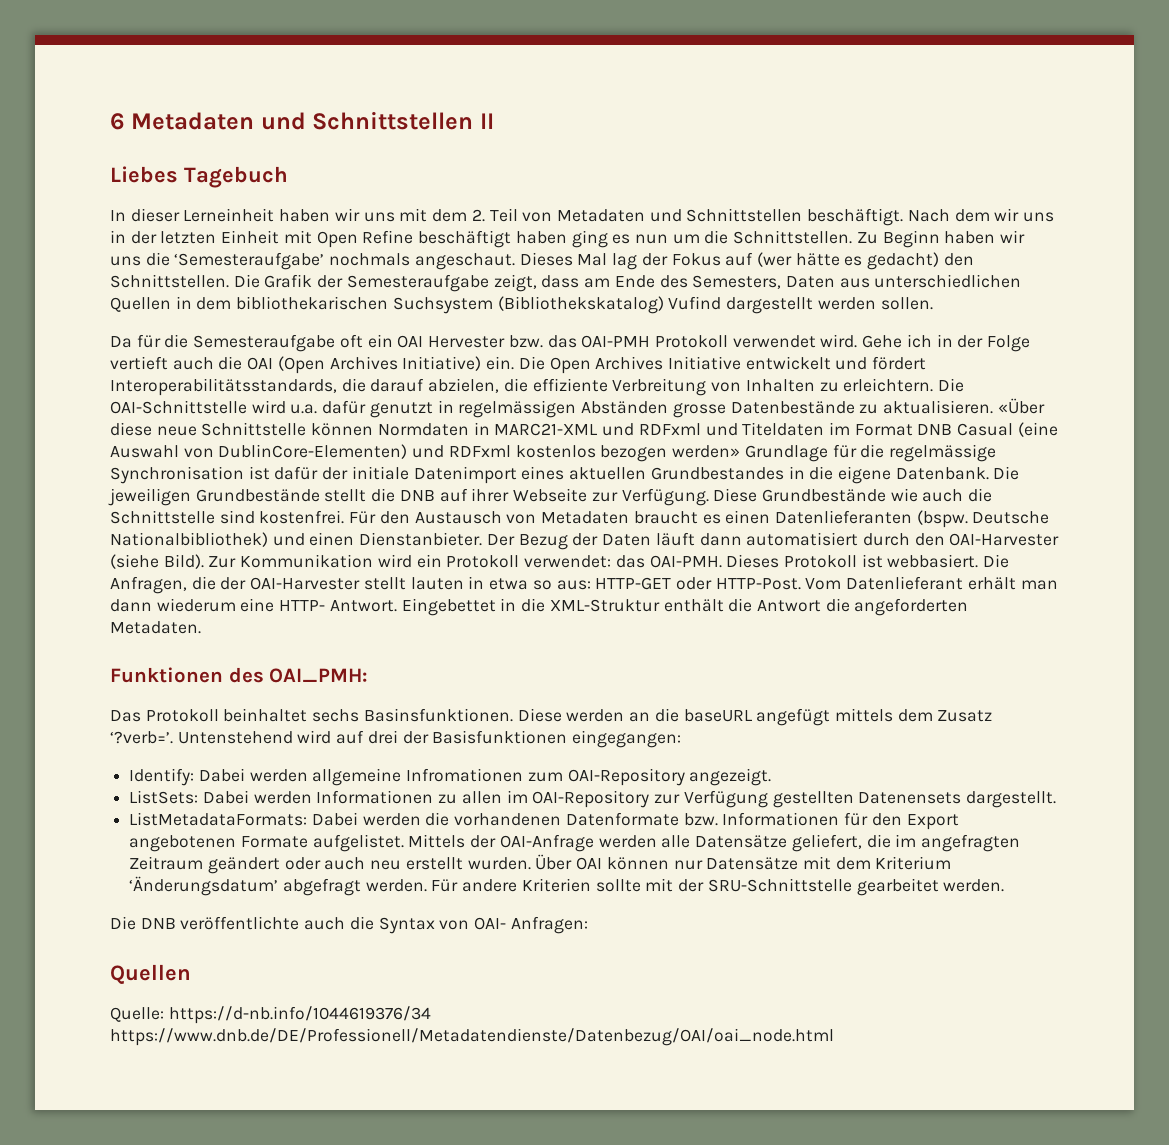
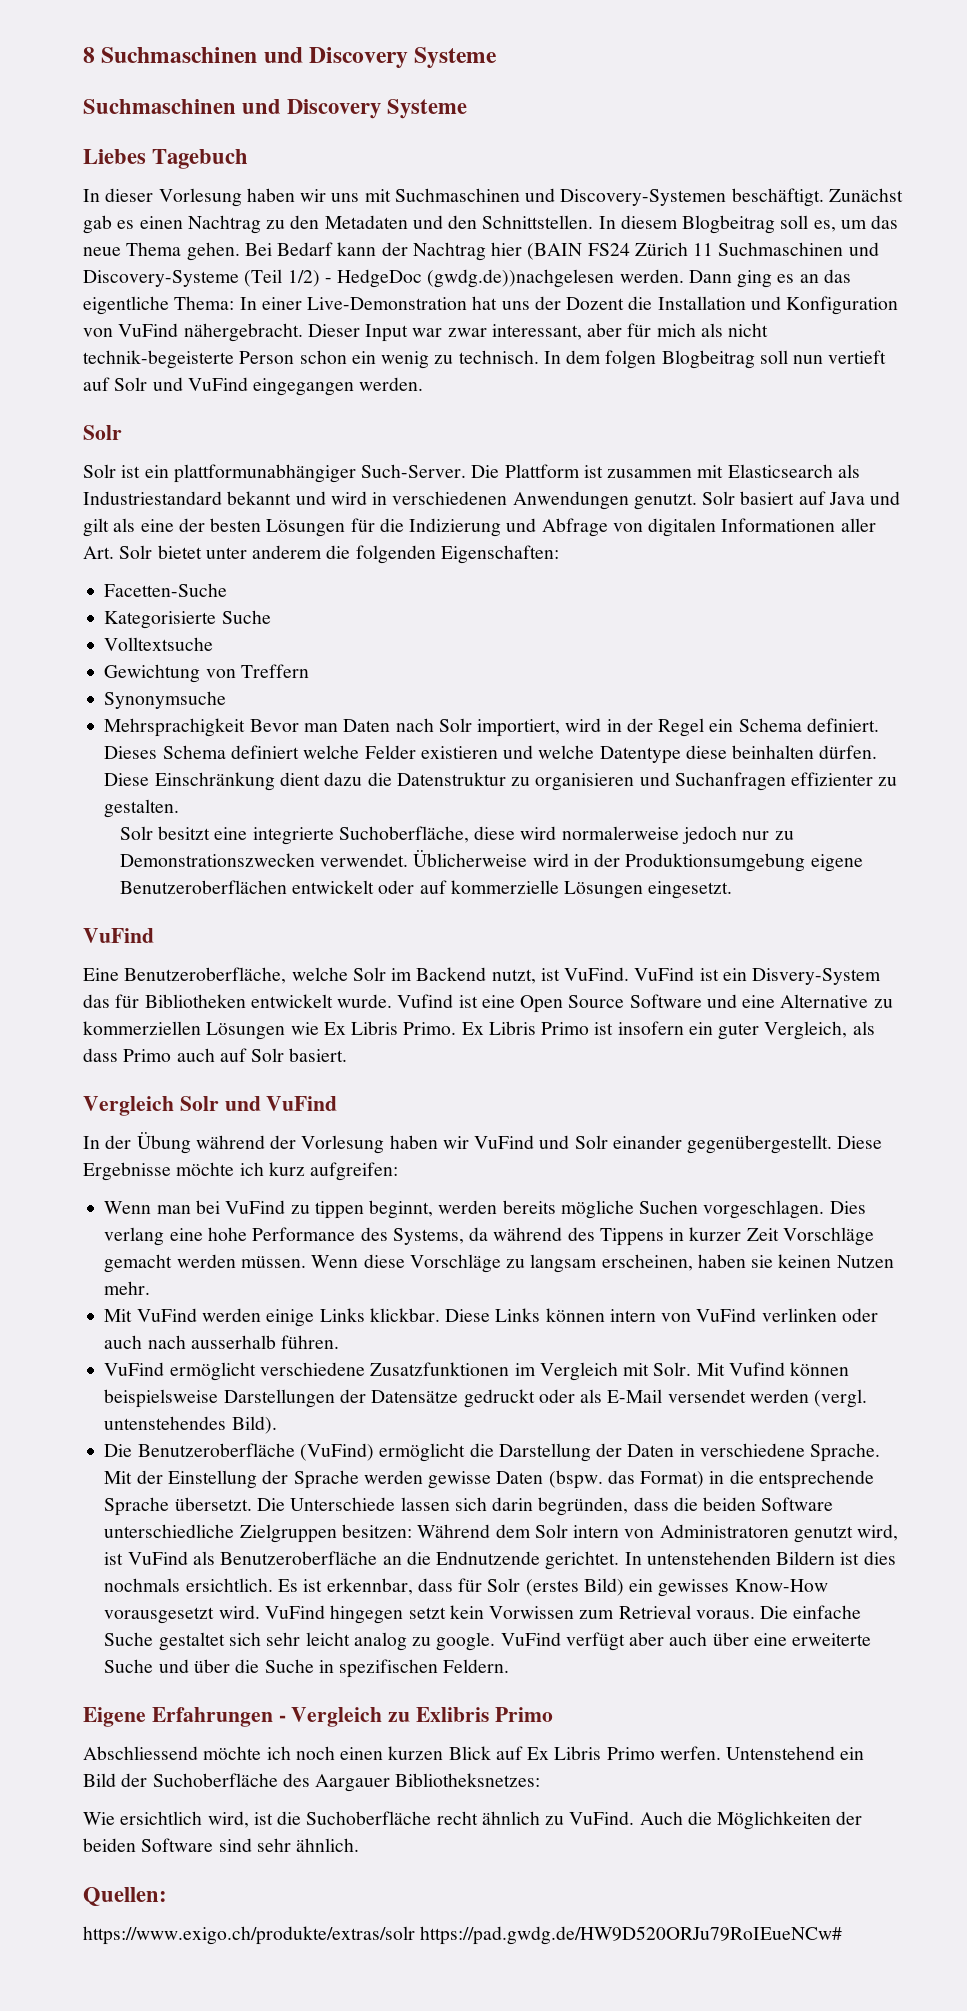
[110,111,494,130] 6 Metadaten und Schnittstellen II -> [83,47,498,68] [83,99,468,119] 8 Suchmaschinen und Discovery Systeme // Suchmaschinen und Discovery Systeme
[183,208,275,222] Lerneinheit -> [158,188,242,207] Vorlesung
[432,208,1055,226] [110,230,1026,248] [110,252,974,270] [110,274,1022,292] [110,296,933,314] [110,334,1031,352] [110,356,927,374] [110,378,964,396] [110,398,1045,418] [110,422,1058,437] [110,444,996,462] [110,466,1020,484] [108,488,993,506] [110,510,1050,528] [110,532,1060,550] [110,554,1010,569] [110,576,1058,594] [110,598,969,616] [110,621,201,634] [110,667,369,683] [110,708,993,726] [110,730,682,748] [129,768,772,786] [129,790,1056,808] [129,812,959,830] [129,834,1020,852] [129,854,952,874] [129,876,1005,896] [110,916,588,934] [110,964,191,984] [110,1006,431,1024] [110,1028,834,1046] dem 2. Teil von Metadaten und Schnittstellen beschäftigt. Nach dem wir uns in der letzten Einheit mit Open Refine beschäftigt haben ging es nun um die Schnittstellen. Zu Beginn haben wir uns die ‘Semesteraufgabe’ nochmals angeschaut. Dieses Mal lag der Fokus auf (wer hätte es gedacht) den Schnittstellen. Die Grafik der Semesteraufgabe zeigt, dass am Ende des Semesters, Daten aus unterschiedlichen Quellen in dem bibliothekarischen Suchsystem (Bibliothekskatalog) Vufind dargestellt werden sollen. // Da für die Semesteraufgabe oft ein OAI Hervester bzw. das OAI-PMH Protokoll verwendet wird. Gehe ich in der Folge vertieft auch die OAI (Open Archives Initiative) ein. Die Open Archives Initiative entwickelt und fördert Interoperabilitätsstandards, die darauf abzielen, die effiziente Verbreitung von Inhalten zu erleichtern. Die OAI-Schnittstelle wird u.a. dafür genutzt in regelmässigen Abständen grosse Datenbestände zu aktualisieren. «Über diese neue Schnittstelle können Normdaten in MARC21-XML und RDFxml und Titeldaten im Format DNB Casual (eine Auswahl von DublinCore-Elementen) und RDFxml kostenlos bezogen werden» Grundlage für die regelmässige Synchronisation ist dafür der initiale Datenimport eines aktuellen Grundbestandes in die eigene Datenbank. Die jeweiligen Grundbestände stellt die DNB auf ihrer Webseite zur Verfügung. Diese Grundbestände wie auch die Schnittstelle sind kostenfrei. Für den Austausch von Metadaten braucht es einen Datenlieferanten (bspw. Deutsche Nationalbibliothek) und einen Dienstanbieter. Der Bezug der Daten läuft dann automatisiert durch den OAI-Harvester (siehe Bild). Zur Kommunikation wird ein Protokoll verwendet: das OAI-PMH. Dieses Protokoll ist webbasiert. Die Anfragen, die der OAI-Harvester stellt lauten in etwa so aus: HTTP-GET oder HTTP-Post. Vom Datenlieferant erhält man dann wiederum eine HTTP- Antwort. Eingebettet in die XML-Struktur enthält die Antwort die angeforderten Metadaten. // Funktionen des OAI_PMH: // Das Protokoll beinhaltet sechs Basinsfunktionen. Diese werden an die baseURL angefügt mittels dem Zusatz ‘?verb=’. Untenstehend wird auf drei der Basisfunktionen eingegangen: // Identify: Dabei werden allgemeine Infromationen zum OAI-Repository angezeigt. // ListSets: Dabei werden Informationen zu allen im OAI-Repository zur Verfügung gestellten Datenensets dargestellt. // ListMetadataFormats: Dabei werden die vorhandenen Datenformate bzw. Informationen für den Export angebotenen Formate aufgelistet. Mittels der OAI-Anfrage werden alle Datensätze geliefert, die im angefragten Zeitraum geändert oder auch neu erstellt wurden. Über OAI können nur Datensätze mit dem Kriterium ‘Änderungsdatum’ abgefragt werden. Für andere Kriterien sollte mit der SRU-Schnittstelle gearbeitet werden. // Die DNB veröffentlichte auch die Syntax von OAI- Anfragen: // Quellen // Quelle: https://d-nb.info/1044619376/34 https://www.dnb.de/DE/Professionell/Metadatendienste/Datenbezug/OAI/oai_node.html -> [394,188,903,207] [83,215,899,234] [83,242,879,261] [83,269,851,288] [83,296,899,315] [83,323,769,342] [83,350,887,369] [83,377,424,396] [83,425,122,440] [83,464,860,483] [83,491,901,510] [83,518,876,537] [83,545,559,564] [104,583,228,597] [104,610,271,629] [104,637,214,651] [104,664,309,683] [104,691,227,709] [104,718,879,737] [104,745,878,764] [104,772,898,791] [104,799,180,818] [119,826,794,845] [119,850,863,872] [119,880,733,899] [83,928,154,943] [83,967,882,985] [83,994,893,1013] [83,1021,875,1040] [83,1048,348,1062] [83,1096,338,1116] [83,1132,883,1154] [83,1162,399,1181] [104,1200,866,1219] [104,1227,874,1246] [104,1254,894,1273] [104,1281,151,1295] [104,1308,878,1327] [104,1335,340,1349] [104,1362,850,1381] [104,1389,868,1408] [104,1416,277,1434] [104,1443,881,1462] [104,1470,874,1489] [104,1497,834,1516] [104,1524,899,1543] [104,1551,896,1570] [104,1578,828,1597] [104,1605,862,1624] [104,1632,872,1651] [104,1659,510,1678] [83,1707,553,1727] [83,1746,865,1760] [83,1773,541,1792] [83,1811,863,1830] [83,1838,360,1852] [83,1887,167,1906] [83,1926,843,1945] Suchmaschinen und Discovery-Systemen beschäftigt. Zunächst gab es einen Nachtrag zu den Metadaten und den Schnittstellen. In diesem Blogbeitrag soll es, um das neue Thema gehen. Bei Bedarf kann der Nachtrag hier (BAIN FS24 Zürich 11 Suchmaschinen und Discovery-Systeme (Teil 1/2) - HedgeDoc (gwdg.de))nachgelesen werden. Dann ging es an das eigentliche Thema: In einer Live-Demonstration hat uns der Dozent die Installation und Konfiguration von VuFind nähergebracht. Dieser Input war zwar interessant, aber für mich als nicht technik-begeisterte Person schon ein wenig zu technisch. In dem folgen Blogbeitrag soll nun vertieft auf Solr und VuFind eingegangen werden. // Solr // Solr ist ein plattformunabhängiger Such-Server. Die Plattform ist zusammen mit Elasticsearch als Industriestandard bekannt und wird in verschiedenen Anwendungen genutzt. Solr basiert auf Java und gilt als eine der besten Lösungen für die Indizierung und Abfrage von digitalen Informationen aller Art. Solr bietet unter anderem die folgenden Eigenschaften: // Facetten-Suche // Kategorisierte Suche // Volltextsuche // Gewichtung von Treffern // Synonymsuche // Mehrsprachigkeit Bevor man Daten nach Solr importiert, wird in der Regel ein Schema definiert. Dieses Schema definiert welche Felder existieren und welche Datentype diese beinhalten dürfen. Diese Einschränkung dient dazu die Datenstruktur zu organisieren und Suchanfragen effizienter zu gestalten. // Solr besitzt eine integrierte Suchoberfläche, diese wird normalerweise jedoch nur zu Demonstrationszwecken verwendet. Üblicherweise wird in der Produktionsumgebung eigene Benutzeroberflächen entwickelt oder auf kommerzielle Lösungen eingesetzt. // VuFind // Eine Benutzeroberfläche, welche Solr im Backend nutzt, ist VuFind. VuFind ist ein Disvery-System das für Bibliotheken entwickelt wurde. Vufind ist eine Open Source Software und eine Alternative zu kommerziellen Lösungen wie Ex Libris Primo. Ex Libris Primo ist insofern ein guter Vergleich, als dass Primo auch auf Solr basiert. // Vergleich Solr und VuFind // In der Übung während der Vorlesung haben wir VuFind und Solr einander gegenübergestellt. Diese Ergebnisse möchte ich kurz aufgreifen: // Wenn man bei VuFind zu tippen beginnt, werden bereits mögliche Suchen vorgeschlagen. Dies verlang eine hohe Performance des Systems, da während des Tippens in kurzer Zeit Vorschläge gemacht werden müssen. Wenn diese Vorschläge zu langsam erscheinen, haben sie keinen Nutzen mehr. // Mit VuFind werden einige Links klickbar. Diese Links können intern von VuFind verlinken oder auch nach ausserhalb führen. // VuFind ermöglicht verschiedene Zusatzfunktionen im Vergleich mit Solr. Mit Vufind können beispielsweise Darstellungen der Datensätze gedruckt oder als E-Mail versendet werden (vergl. untenstehendes Bild). // Die Benutzeroberfläche (VuFind) ermöglicht die Darstellung der Daten in verschiedene Sprache. Mit der Einstellung der Sprache werden gewisse Daten (bspw. das Format) in die entsprechende Sprache übersetzt. Die Unterschiede lassen sich darin begründen, dass die beiden Software unterschiedliche Zielgruppen besitzen: Während dem Solr intern von Administratoren genutzt wird, ist VuFind als Benutzeroberfläche an die Endnutzende gerichtet. In untenstehenden Bildern ist dies nochmals ersichtlich. Es ist erkennbar, dass für Solr (erstes Bild) ein gewisses Know-How vorausgesetzt wird. VuFind hingegen setzt kein Vorwissen zum Retrieval voraus. Die einfache Suche gestaltet sich sehr leicht analog zu google. VuFind verfügt aber auch über eine erweiterte Suche und über die Suche in spezifischen Feldern. // Eigene Erfahrungen - Vergleich zu Exlibris Primo // Abschliessend möchte ich noch einen kurzen Blick auf Ex Libris Primo werfen. Untenstehend ein Bild der Suchoberfläche des Aargauer Bibliotheksnetzes: // Wie ersichtlich wird, ist die Suchoberfläche recht ähnlich zu VuFind. Auch die Möglichkeiten der beiden Software sind sehr ähnlich. // Quellen: // https://www.exigo.ch/produkte/extras/solr https://pad.gwdg.de/HW9D520ORJu79RoIEueNCw#

